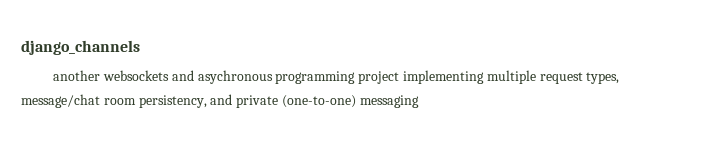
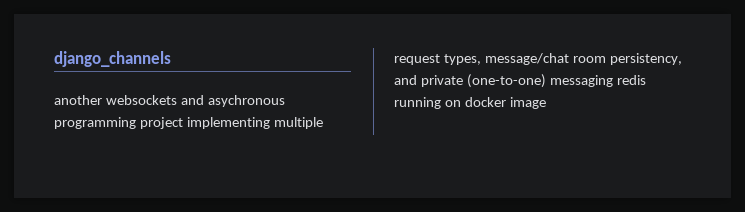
(419, 101) none -> [616,75,646,85] [394,97,546,109] redis running on docker image

